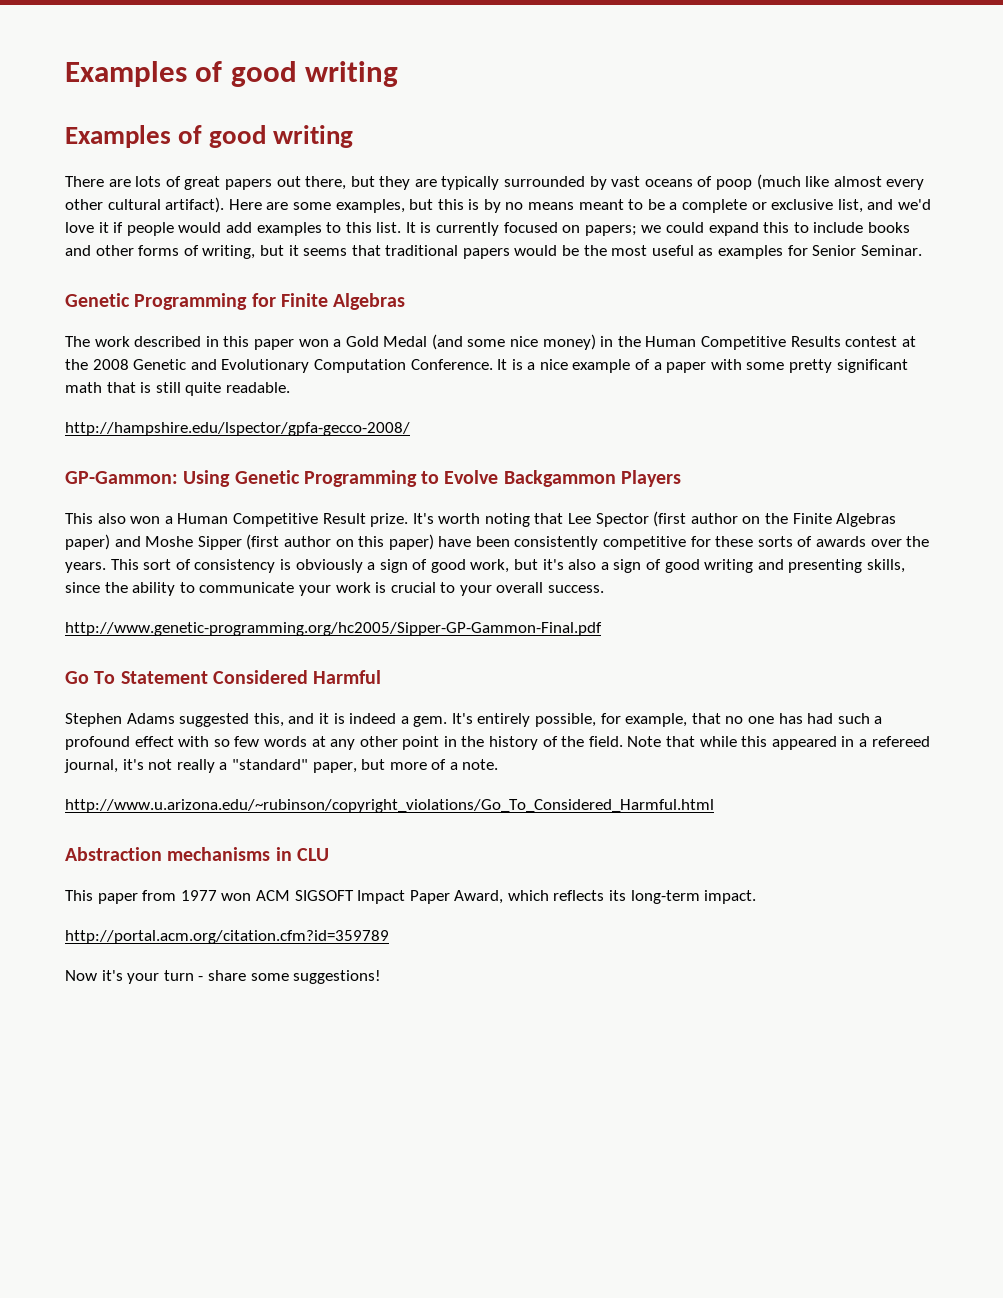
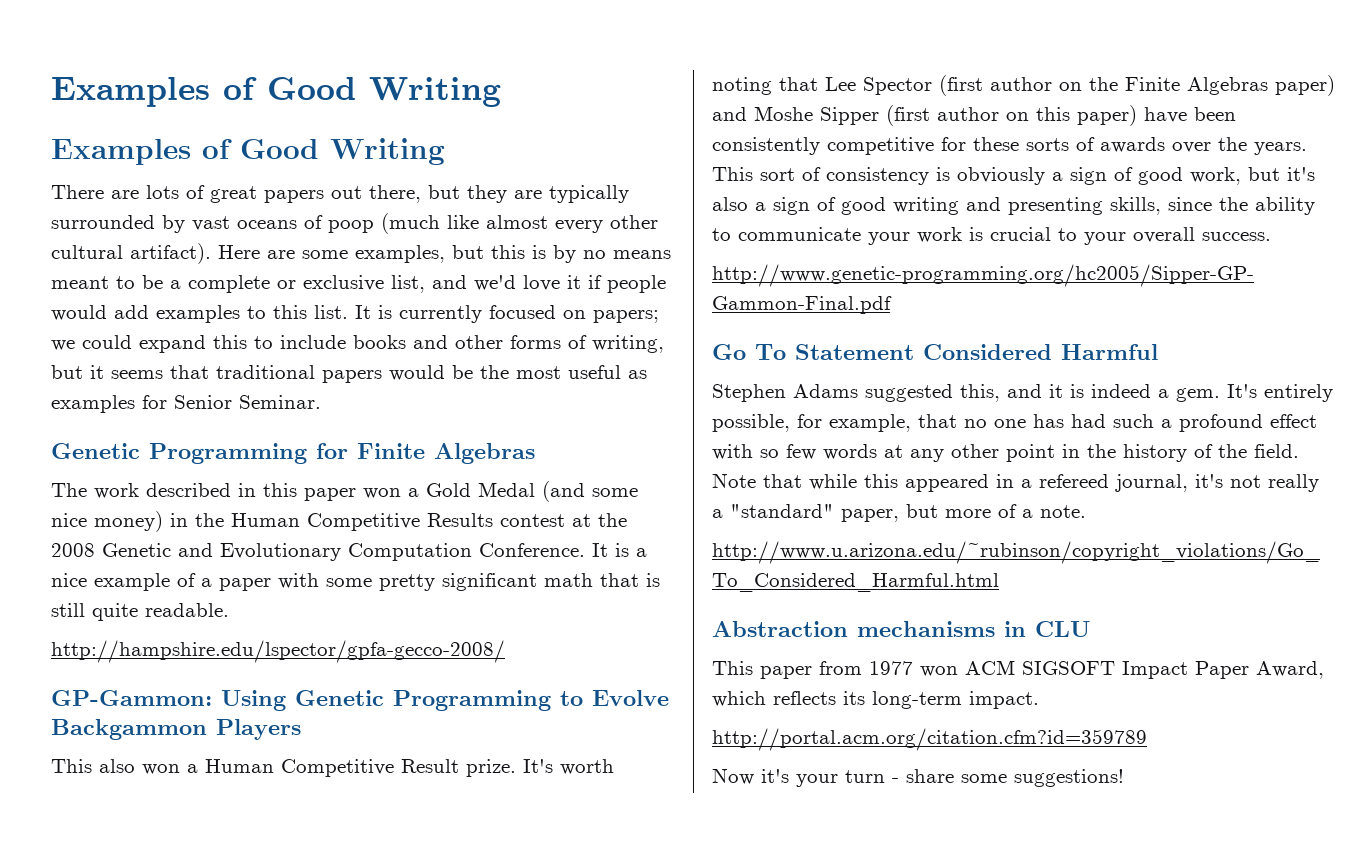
[65,61,399,87] [65,125,354,148] Examples of good writing // Examples of good writing -> [51,77,501,107] [51,138,445,165] Examples of Good Writing // Examples of Good Writing

